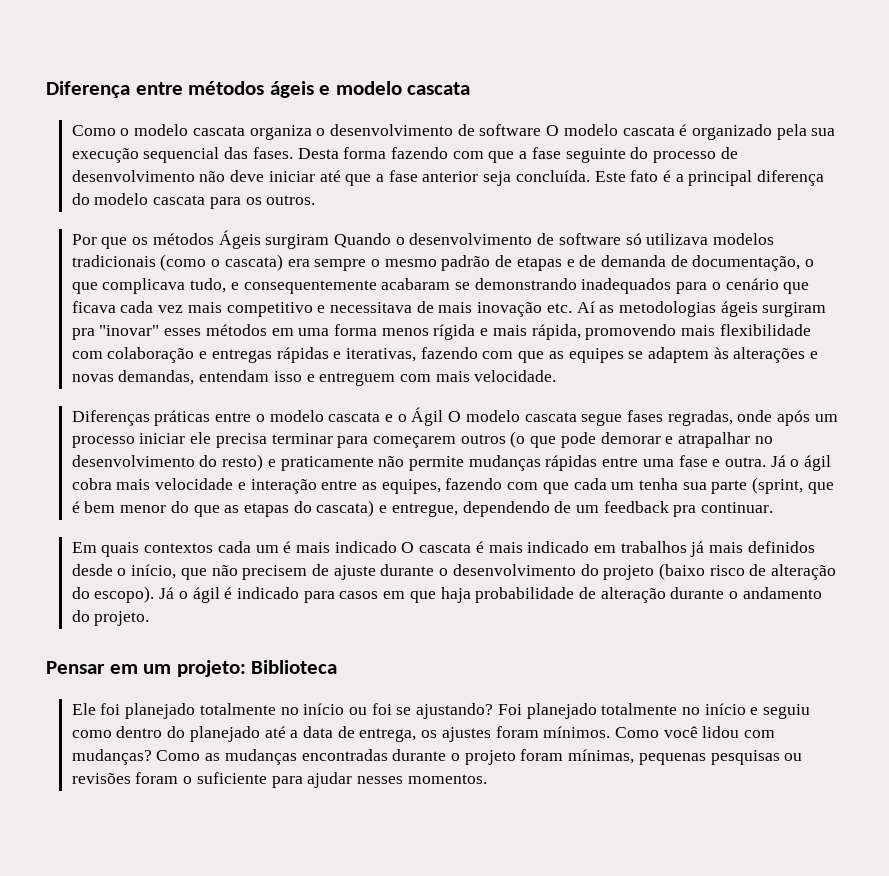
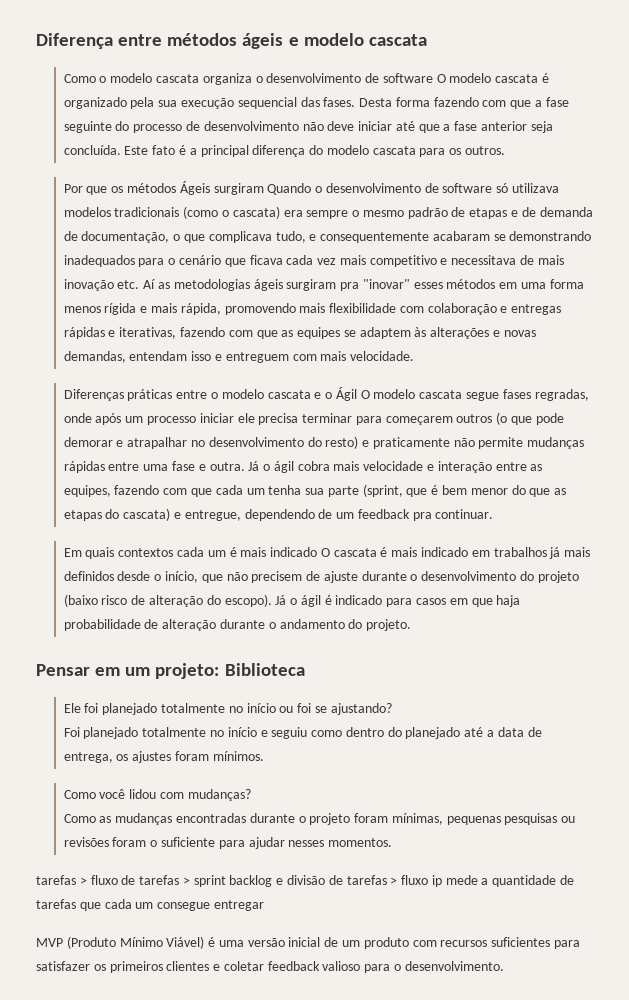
(494, 711) none -> (392, 709) //
(611, 732) none -> (264, 756) //
(152, 757) none -> (251, 795) //
(487, 779) none -> [36,875,575,887] [36,899,264,911] [36,936,580,949] [36,961,504,973] // tarefas > fluxo de tarefas > sprint backlog e divisão de tarefas > fluxo ip mede a quantidade de tarefas que cada um consegue entregar // MVP (Produto Mínimo Viável) é uma versão inicial de um produto com recursos suficientes para satisfazer os primeiros clientes e coletar feedback valioso para o desenvolvimento.

